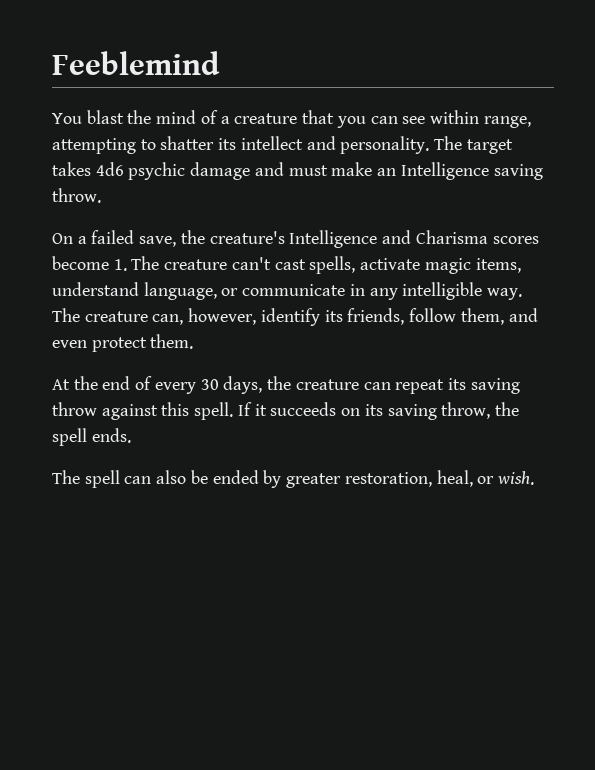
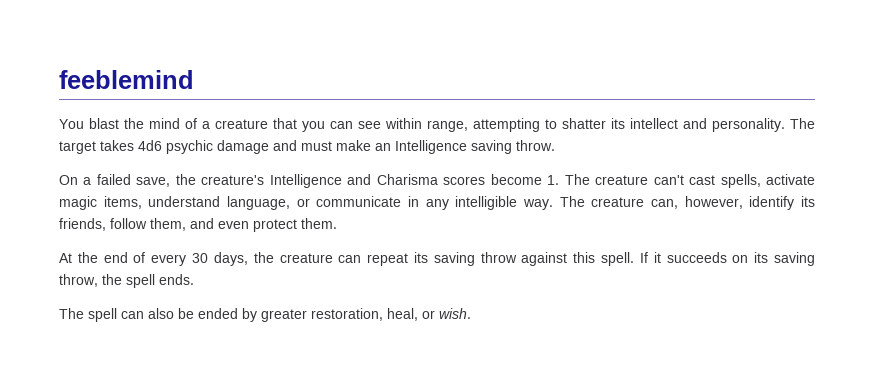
[52,51,220,75] Feeblemind -> [59,70,194,89] feeblemind

